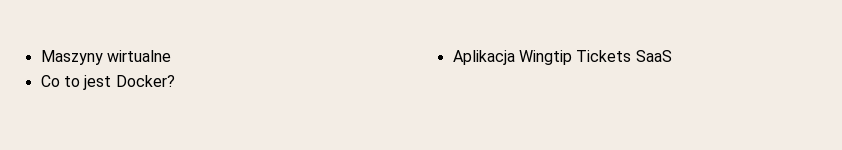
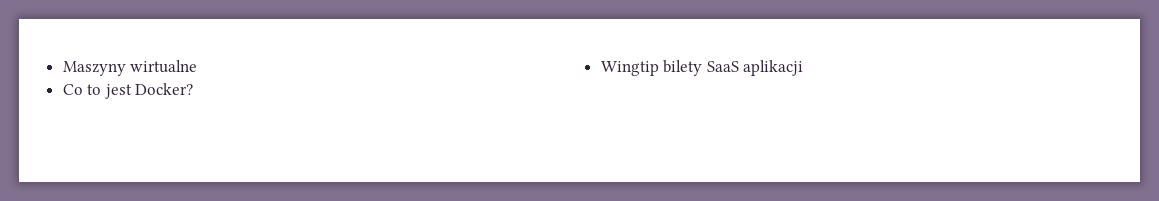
[452,50,672,65] Aplikacja Wingtip Tickets SaaS -> [600,60,804,76] Wingtip bilety SaaS aplikacji

